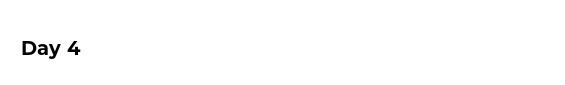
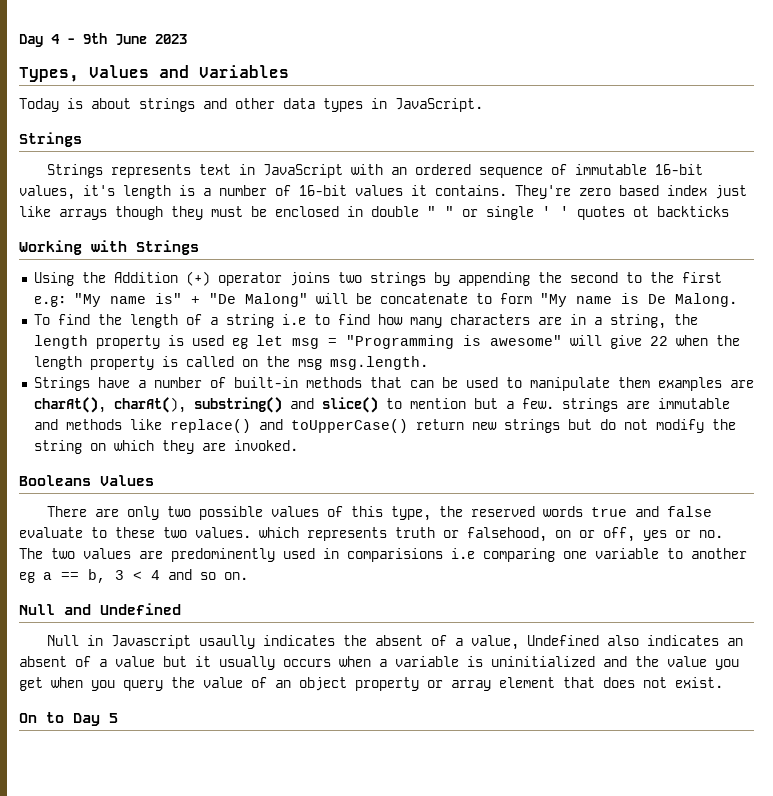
(81, 48) none -> [67,33,187,45] [19,65,289,82] [19,98,483,112] [19,132,82,147] [47,164,704,178] [19,185,747,200] [19,206,729,220] [19,240,199,255] [33,271,722,286] [33,293,737,307] [33,314,698,329] [33,335,740,349] [33,356,428,370] [33,377,754,391] [33,397,730,413] [33,419,736,433] [33,440,298,454] [19,475,154,486] [47,506,713,521] [19,527,723,542] [19,548,747,562] [19,569,248,583] [19,603,181,615] [47,635,744,650] [19,656,739,670] [19,677,723,691] [19,712,118,726] - 9th June 2023 // Types, Values and Variables // Today is about strings and other data types in JavaScript. // Strings // Strings represents text in JavaScript with an ordered sequence of immutable 16-bit values, it's length is a number of 16-bit values it contains. They're zero based index just like arrays though they must be enclosed in double " " or single ' ' quotes ot backticks // Working with Strings // Using the Addition (+) operator joins two strings by appending the second to the first e.g: "My name is" + "De Malong" will be concatenate to form "My name is De Malong. // To find the length of a string i.e to find how many characters are in a string, the length property is used eg let msg = "Programming is awesome" will give 22 when the length property is called on the msg msg.length. // Strings have a number of built-in methods that can be used to manipulate them examples are charAt(), charAt(), substring() and slice() to mention but a few. strings are immutable and methods like replace() and toUpperCase() return new strings but do not modify the string on which they are invoked. // Booleans Values // There are only two possible values of this type, the reserved words true and false evaluate to these two values. which represents truth or falsehood, on or off, yes or no. The two values are predominently used in comparisions i.e comparing one variable to another eg a == b, 3 < 4 and so on. // Null and Undefined // Null in Javascript usaully indicates the absent of a value, Undefined also indicates an absent of a value but it usually occurs when a variable is uninitialized and the value you get when you query the value of an object property or array element that does not exist. // On to Day 5

